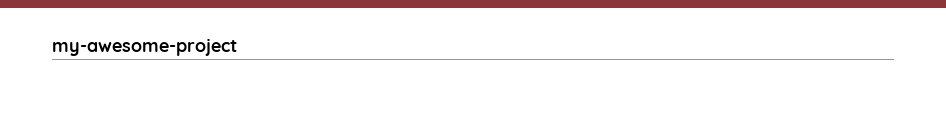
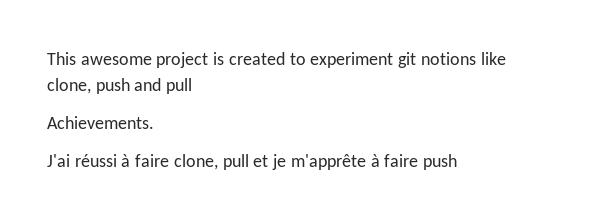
[52,38,237,56] my-awesome-project -> [47,52,506,68] [47,78,193,94] [47,116,154,129] [47,154,457,170] This awesome project is created to experiment git notions like clone, push and pull // Achievements. // J'ai réussi à faire clone, pull et je m'apprête à faire push

